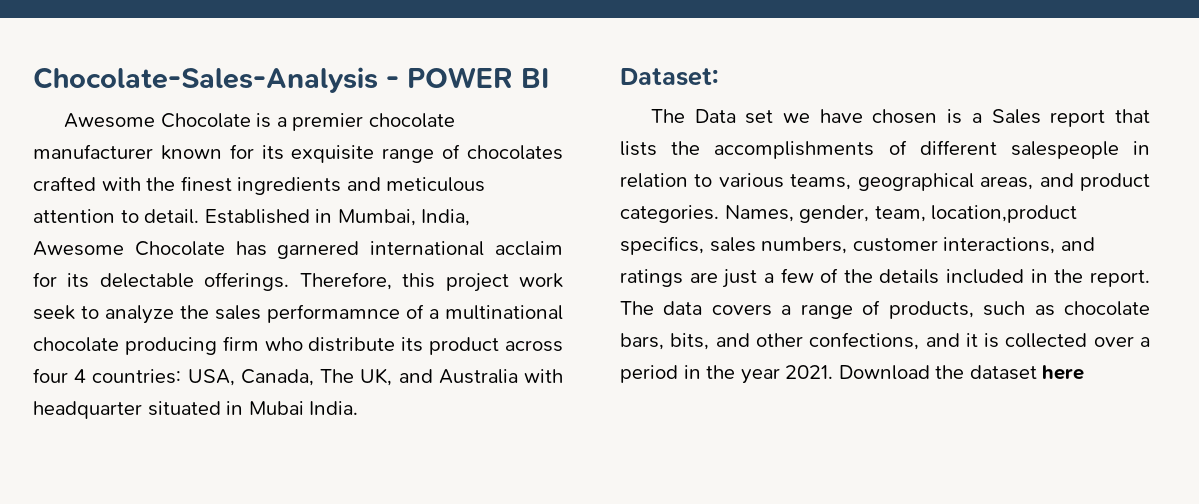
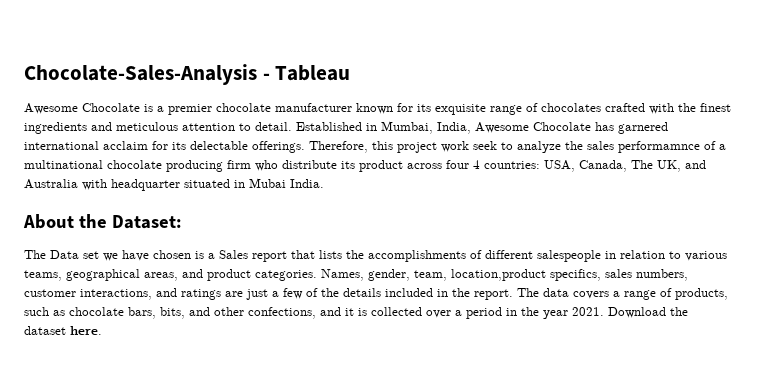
[407,67,549,88] POWER BI -> [275,65,351,81] Tableau
(359, 408) none -> [23,214,107,229] About the
[1042,365,1085,380] here -> [70,326,102,335] here.

